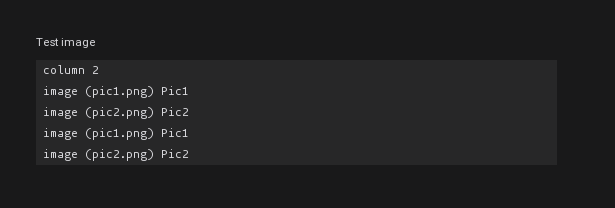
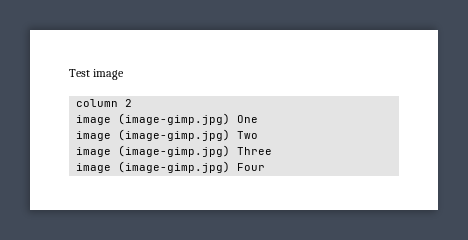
[84,86,189,98] [42,107,189,119] [42,128,189,140] [42,149,189,161] (pic1.png) Pic1 // image (pic2.png) Pic2 // image (pic1.png) Pic1 // image (pic2.png) Pic2 -> [118,113,259,125] [76,129,259,141] [76,145,273,157] [76,161,266,173] (image-gimp.jpg) One // image (image-gimp.jpg) Two // image (image-gimp.jpg) Three // image (image-gimp.jpg) Four

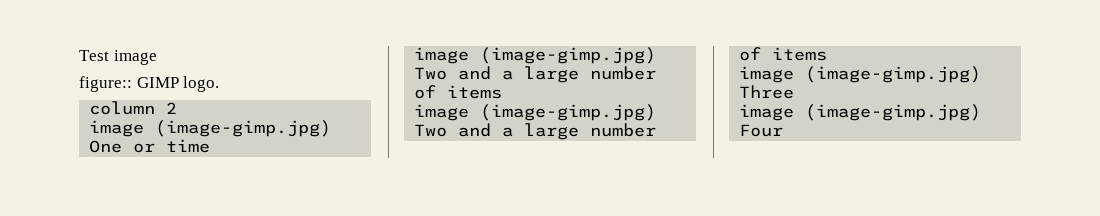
(125, 74) none -> [79,76,220,92] // figure:: GIMP logo.
[76,129,259,141] // image (image-gimp.jpg) Two -> [133,139,211,153] [414,47,657,64] [414,66,657,83] [414,85,503,99] [414,104,657,121] [414,123,657,140] [739,47,828,61] or time // image (image-gimp.jpg) Two and a large number of items // image (image-gimp.jpg) Two and a large number of items

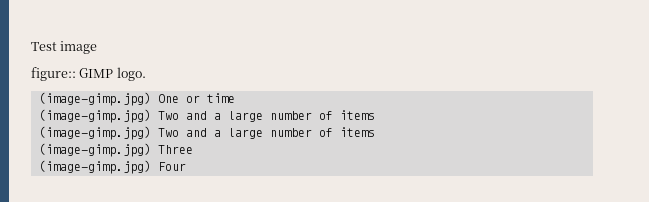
[89,101,178,115] [89,120,145,137] column 2 // image -> (146, 74) none
[414,47,657,64] [414,66,657,83] [414,85,503,99] [414,104,657,121] [414,123,657,140] [739,47,828,61] [739,66,795,83] image (image-gimp.jpg) Two and a large number of items // image (image-gimp.jpg) Two and a large number of items // image -> [38,109,375,123] [38,126,375,140] (image-gimp.jpg) Two and a large number of items // (image-gimp.jpg) Two and a large number of items //
[739,104,795,121] image -> (193, 149) none

